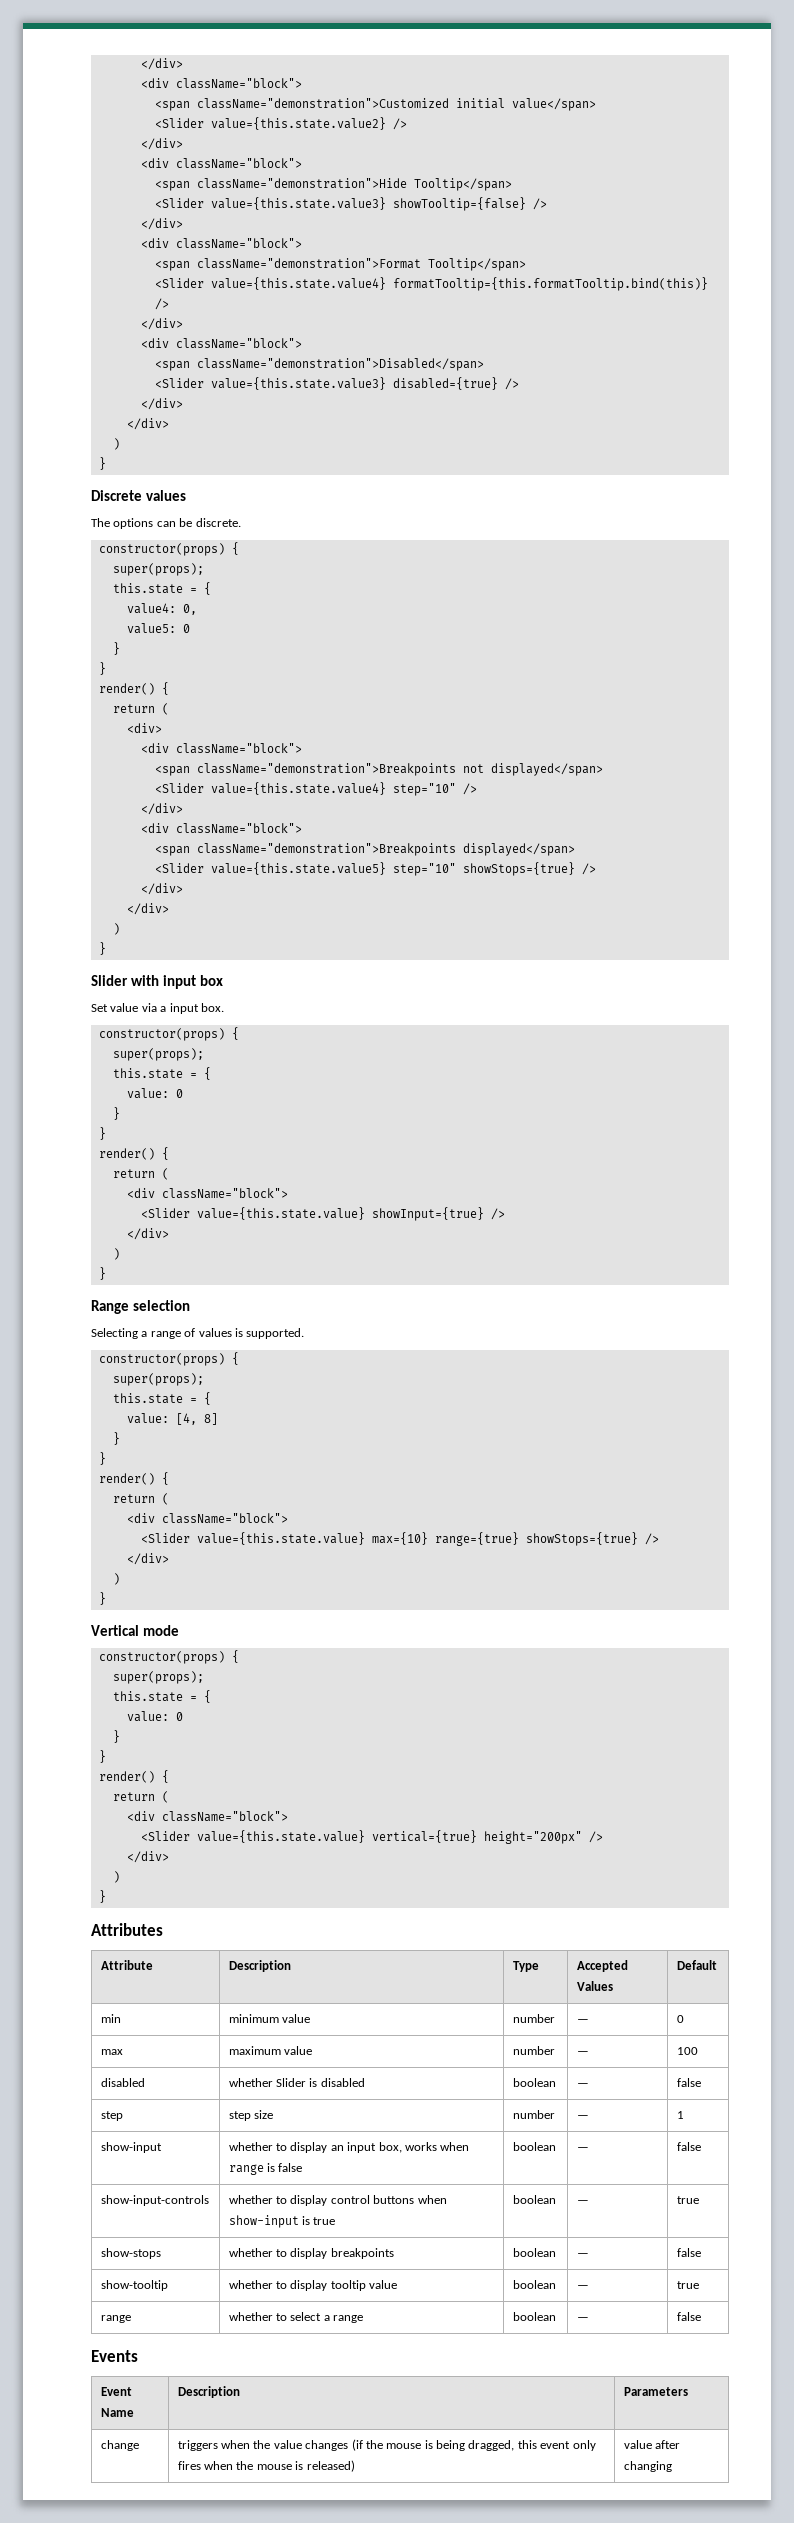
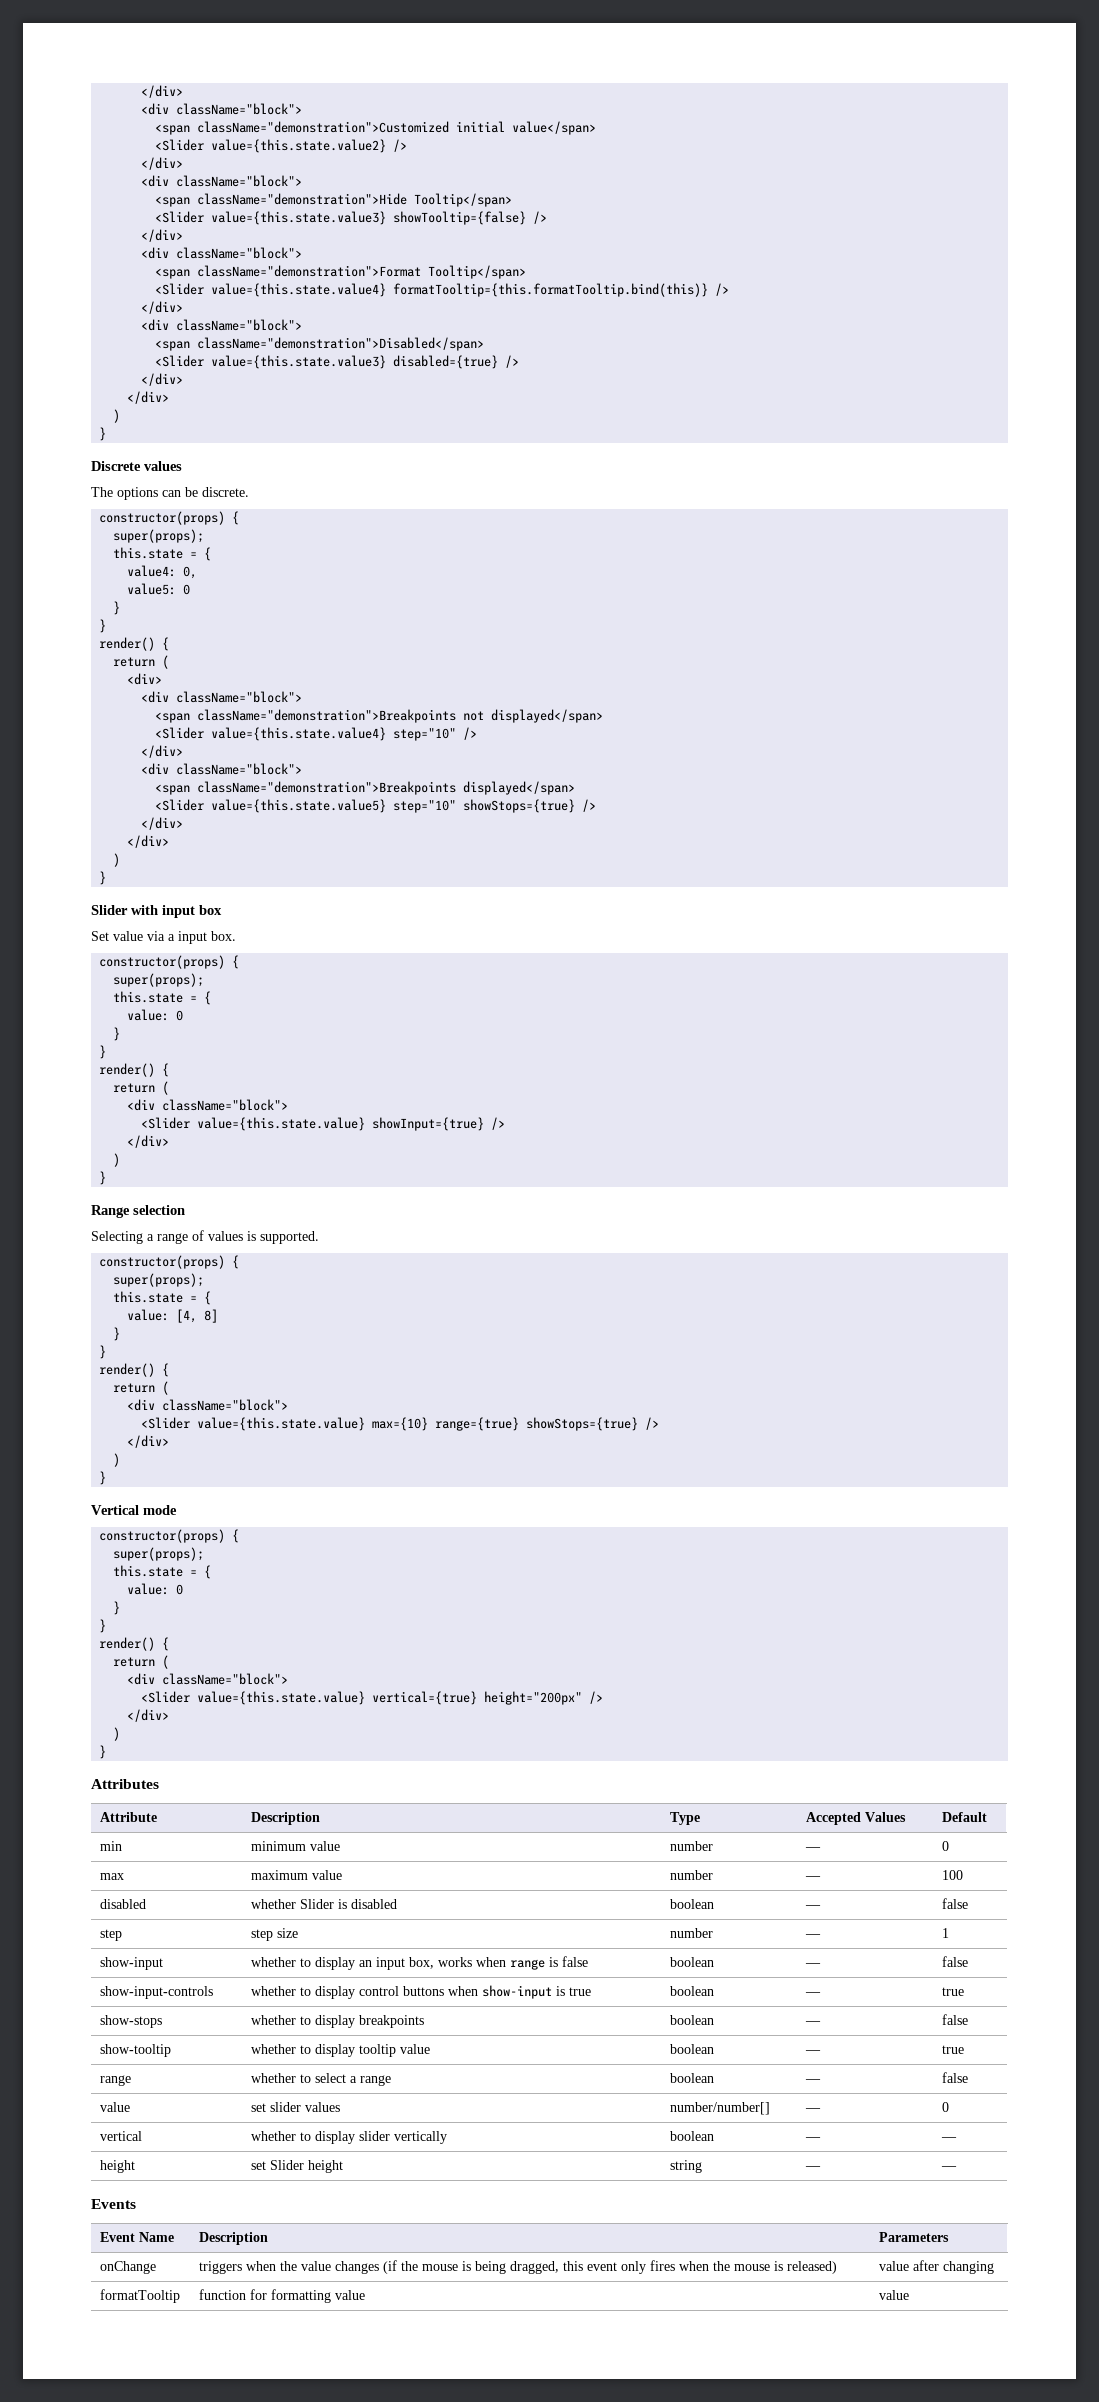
(701, 2316) none -> [99,2102,130,2112] [250,2102,340,2112] [669,2102,770,2115] [804,2108,821,2112] [941,2102,949,2112] [99,2131,142,2141] [250,2131,447,2144] [669,2131,714,2141] [804,2137,821,2141] [940,2137,957,2141] [99,2160,135,2173] [250,2160,343,2173] [669,2160,702,2173] [804,2166,821,2170] [940,2166,957,2170] // value | set slider values | number/number[] | — | 0 // vertical | whether to display slider vertically | boolean | — | — // height | set Slider height | string | — | —
[100,2440,139,2451] change -> [99,2261,156,2274] onChange
(672, 2466) none -> [99,2289,180,2303] [198,2289,365,2303] [878,2290,909,2300] // formatTooltip | function for formatting value | value

